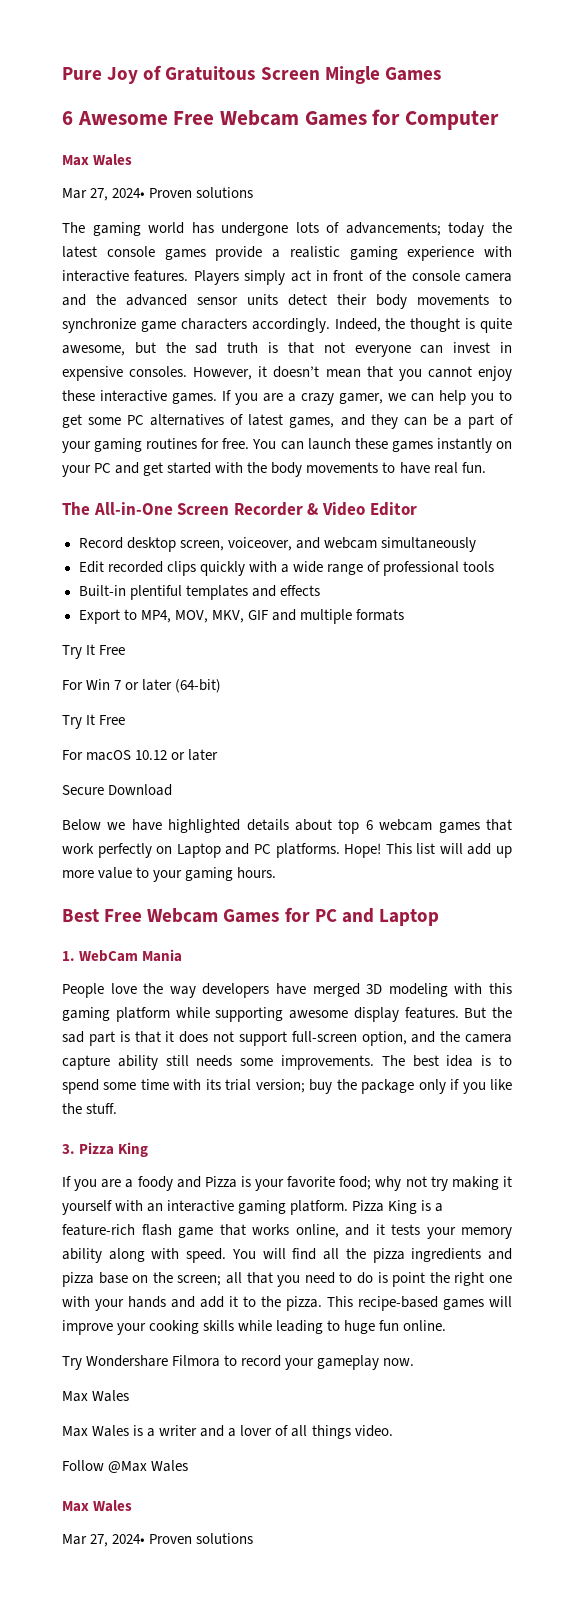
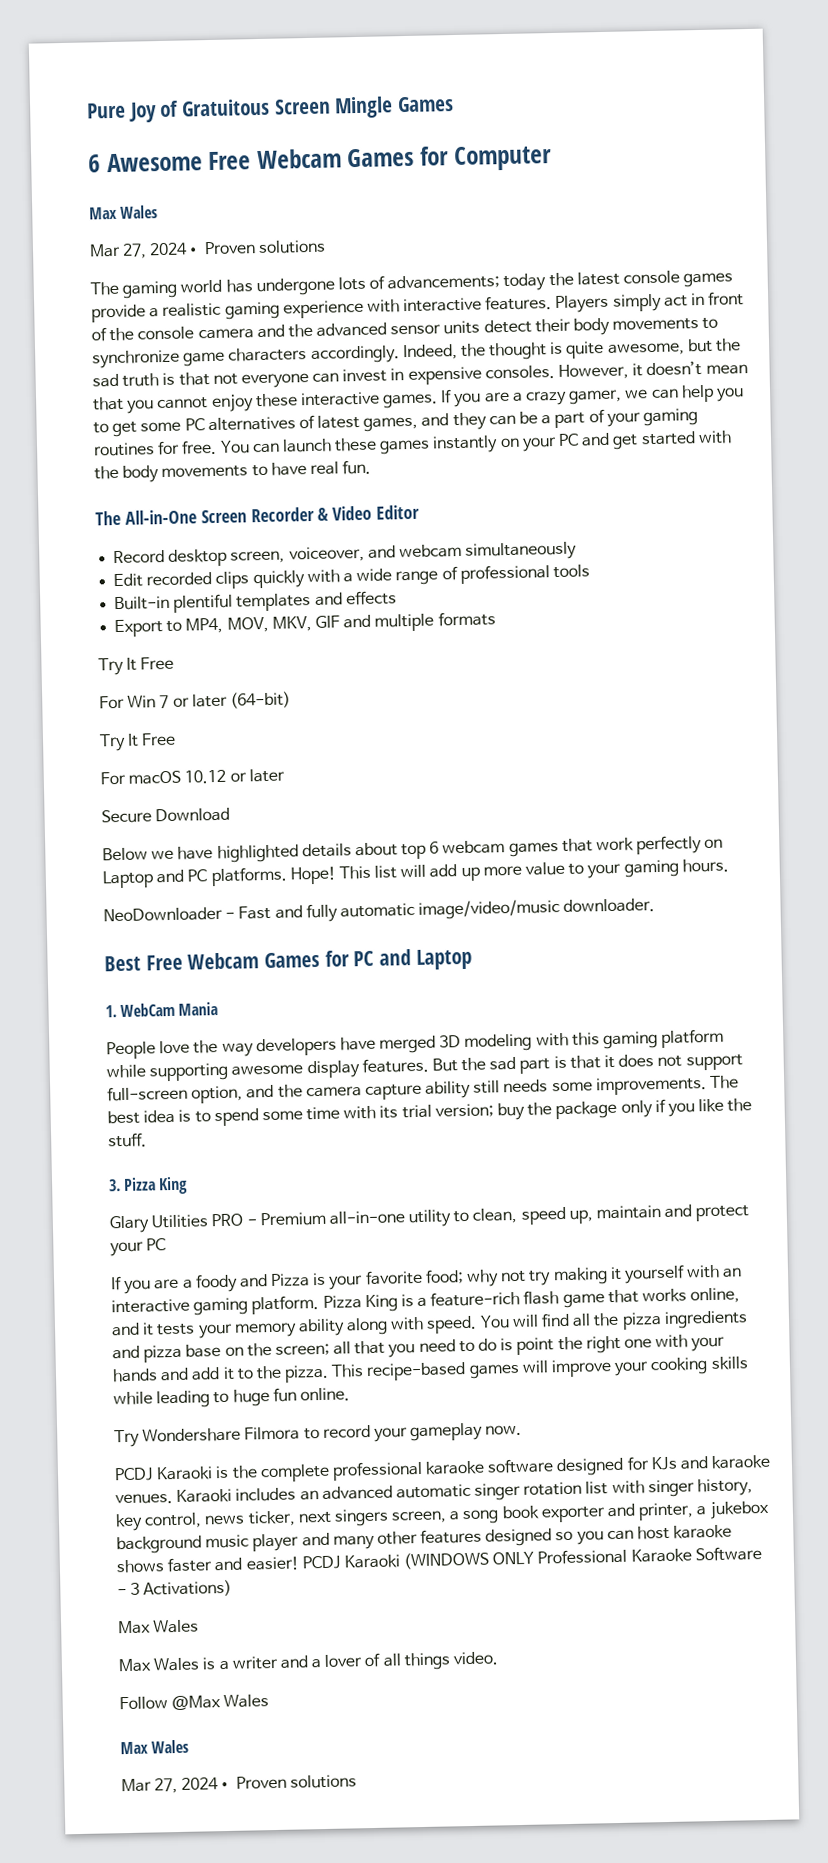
(277, 872) none -> [103,898,656,923] // NeoDownloader - Fast and fully automatic image/video/music downloader.
(149, 1149) none -> [109,1204,750,1234] [110,1238,167,1257] // Glary Utilities PRO - Premium all-in-one utility to clean, speed up, maintain and protect your PC
(415, 1362) none -> [114,1454,772,1483] [115,1478,754,1505] [115,1500,770,1532] [116,1524,733,1555] [116,1546,762,1574] [117,1579,233,1598] // PCDJ Karaoki is the complete professional karaoke software designed for KJs and karaoke venues. Karaoki includes an advanced automatic singer rotation list with singer history, key control, news ticker, next singers screen, a song book exporter and printer, a jukebox background music player and many other features designed so you can host karaoke shows faster and easier! PCDJ Karaoki (WINDOWS ONLY Professional Karaoke Software - 3 Activations)

